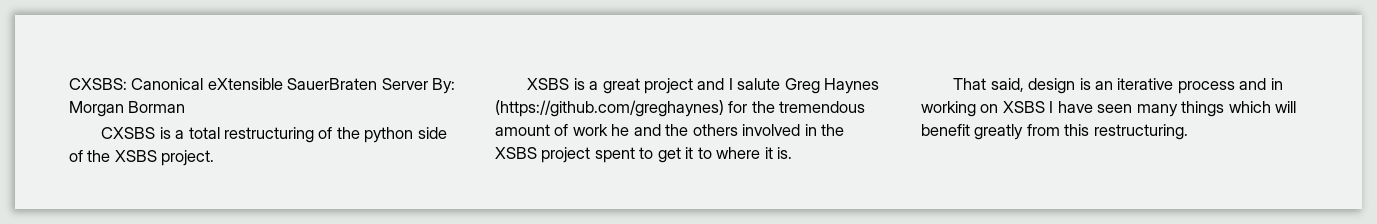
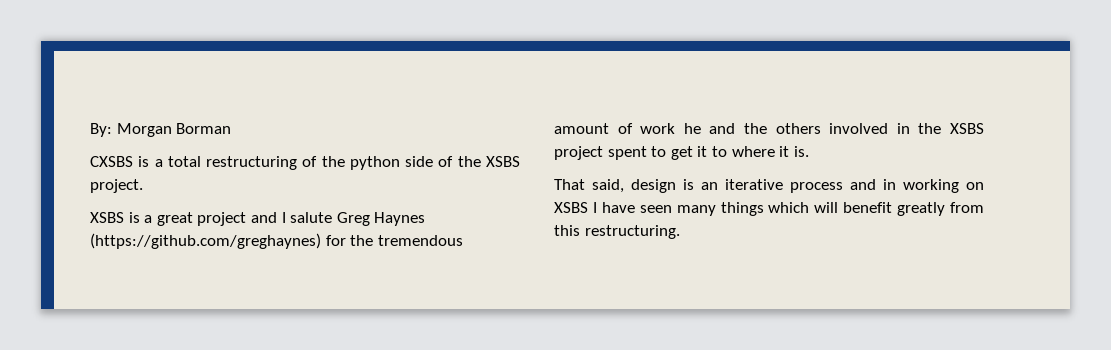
[69,78,428,90] CXSBS: Canonical eXtensible SauerBraten Server -> (90, 130) none

